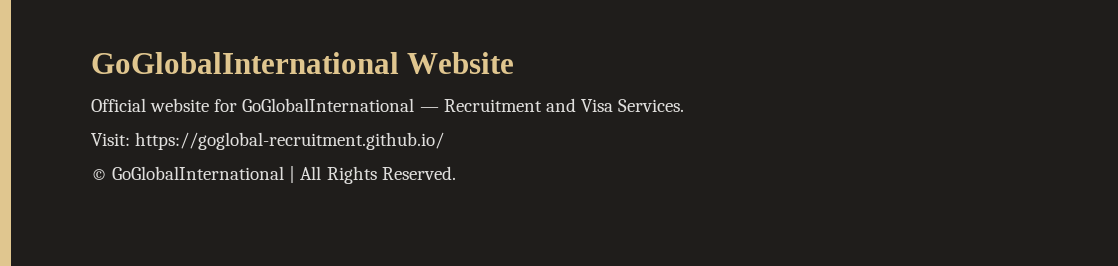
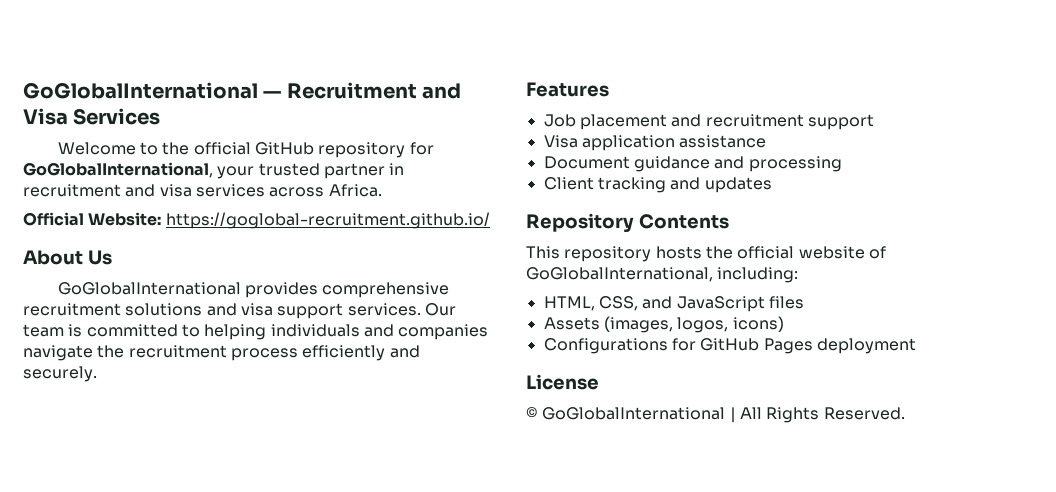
[91,52,515,74] [91,98,685,112] [91,132,445,150] GoGlobalInternational Website // Official website for GoGlobalInternational — Recruitment and Visa Services. // Visit: https://goglobal-recruitment.github.io/ -> [23,82,462,99] [23,108,161,125] [57,142,434,158] [23,162,405,179] [23,184,382,197] [23,212,490,229] [23,250,112,265] [57,282,450,298] [23,303,456,319] [23,324,489,340] [23,345,420,361] [23,366,97,382] [526,82,609,97] [543,114,874,130] [543,135,767,151] [543,156,842,172] [543,177,772,193] [526,213,729,233] [526,246,886,262] [526,267,799,283] [543,296,804,312] [543,316,784,333] [543,338,916,354] [526,374,599,390] GoGlobalInternational — Recruitment and Visa Services // Welcome to the official GitHub repository for GoGlobalInternational, your trusted partner in recruitment and visa services across Africa. // Official Website: https://goglobal-recruitment.github.io/ // About Us // GoGlobalInternational provides comprehensive recruitment solutions and visa support services. Our team is committed to helping individuals and companies navigate the recruitment process efficiently and securely. // Features // Job placement and recruitment support // Visa application assistance // Document guidance and processing // Client tracking and updates // Repository Contents // This repository hosts the official website of GoGlobalInternational, including: // HTML, CSS, and JavaScript files // Assets (images, logos, icons) // Configurations for GitHub Pages deployment // License

